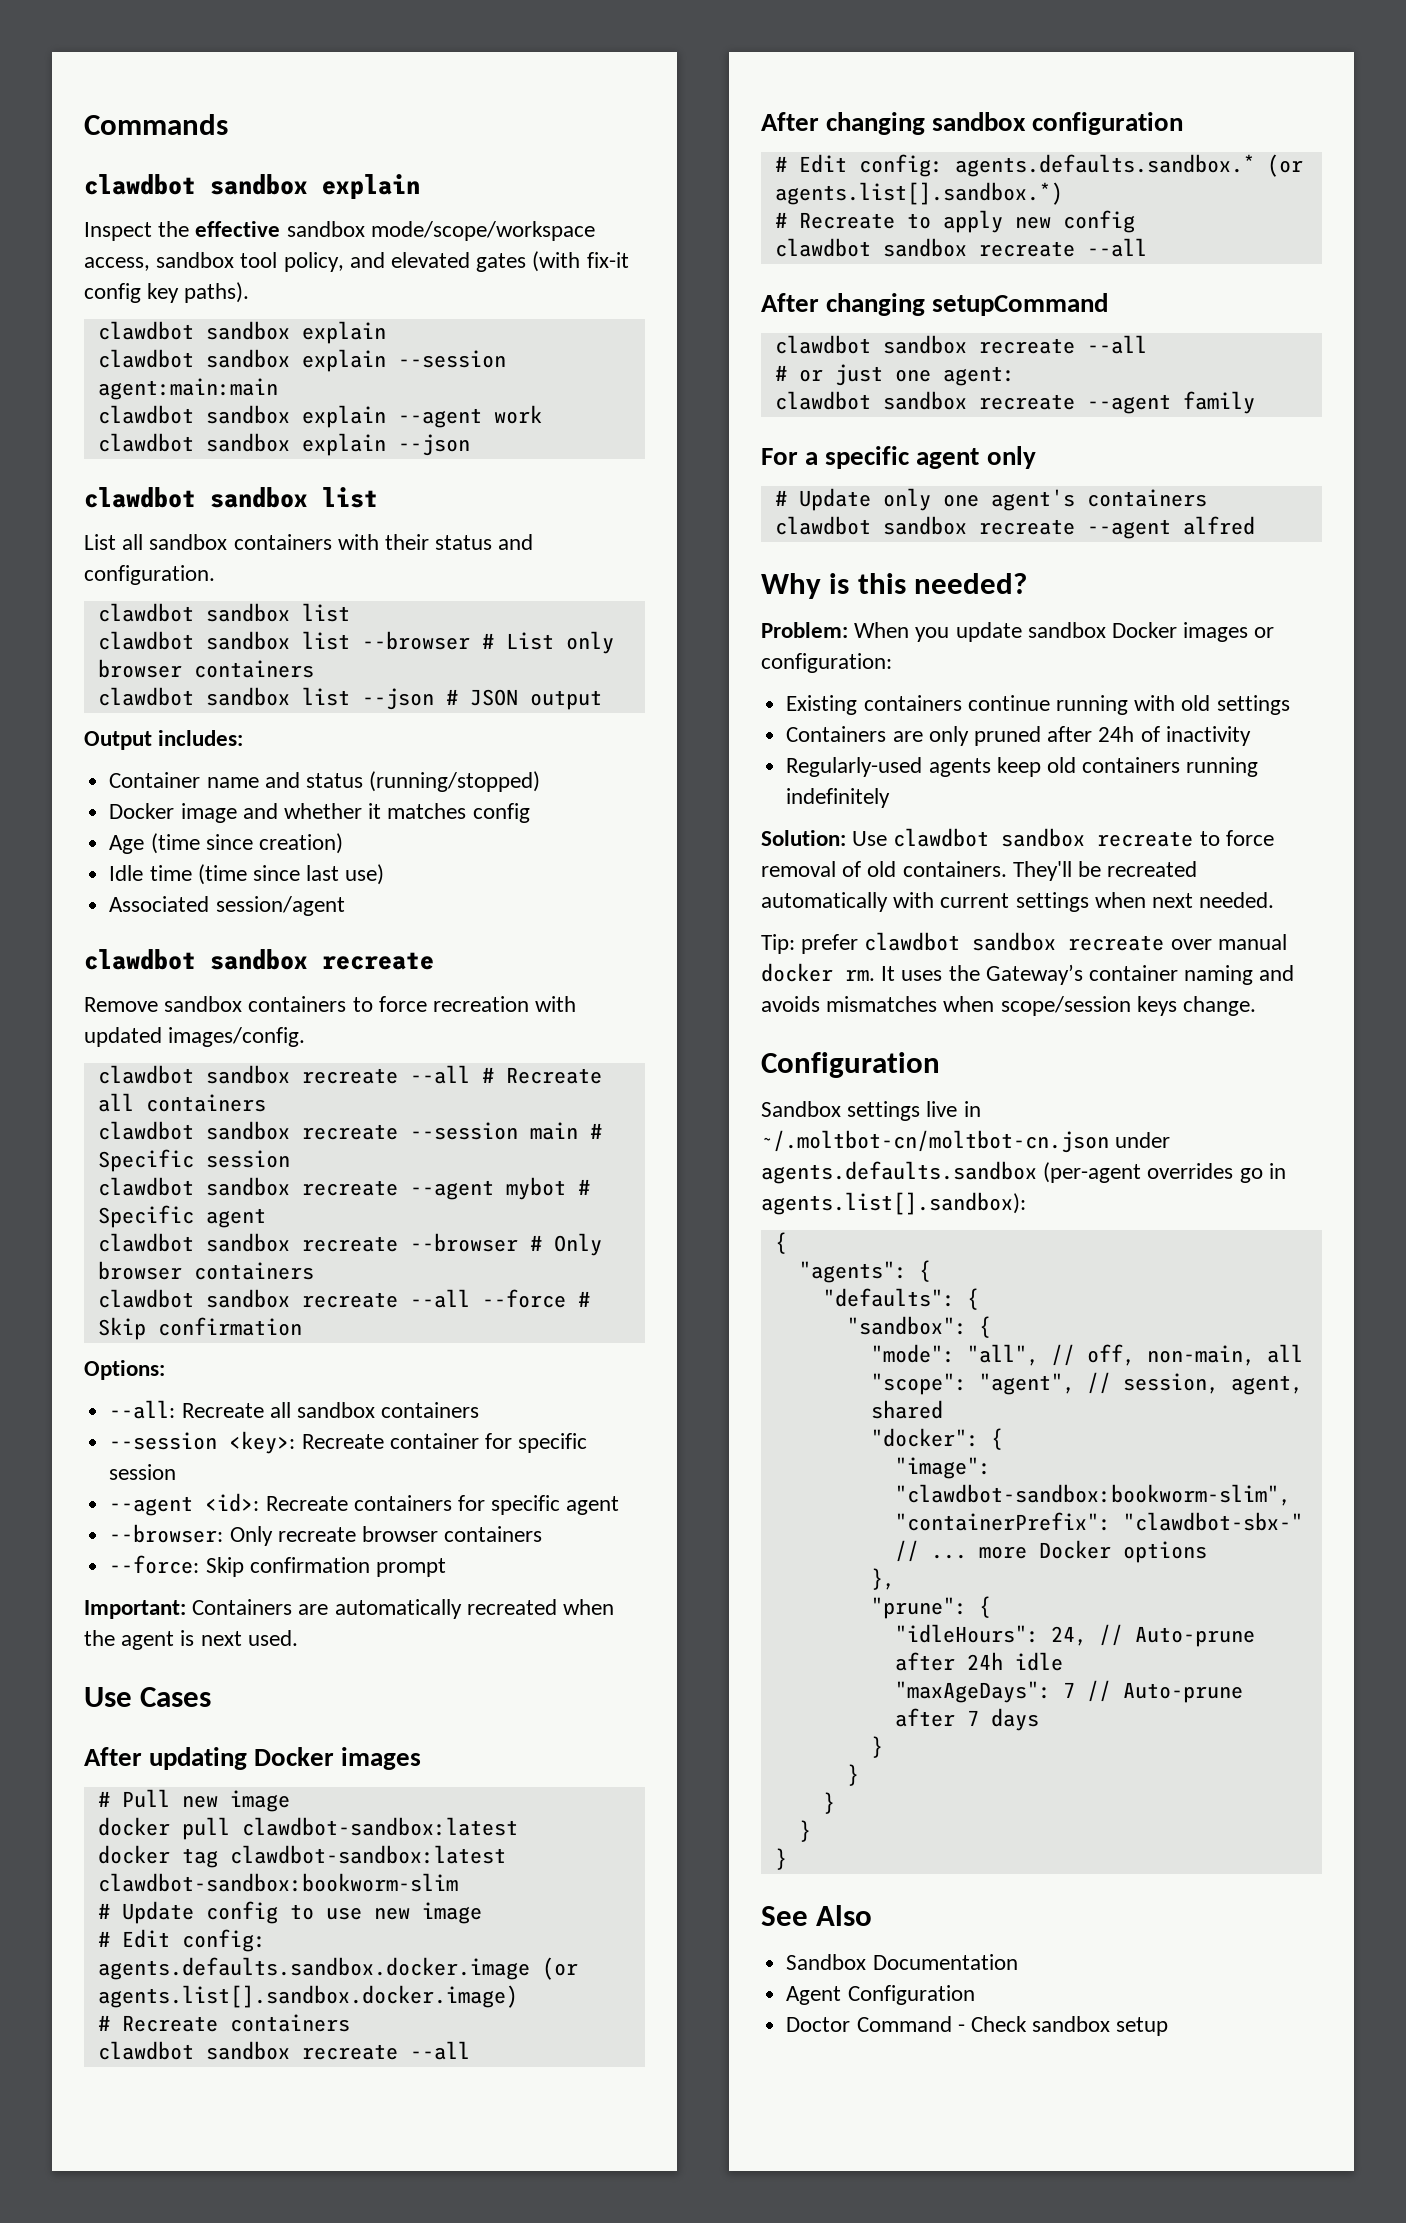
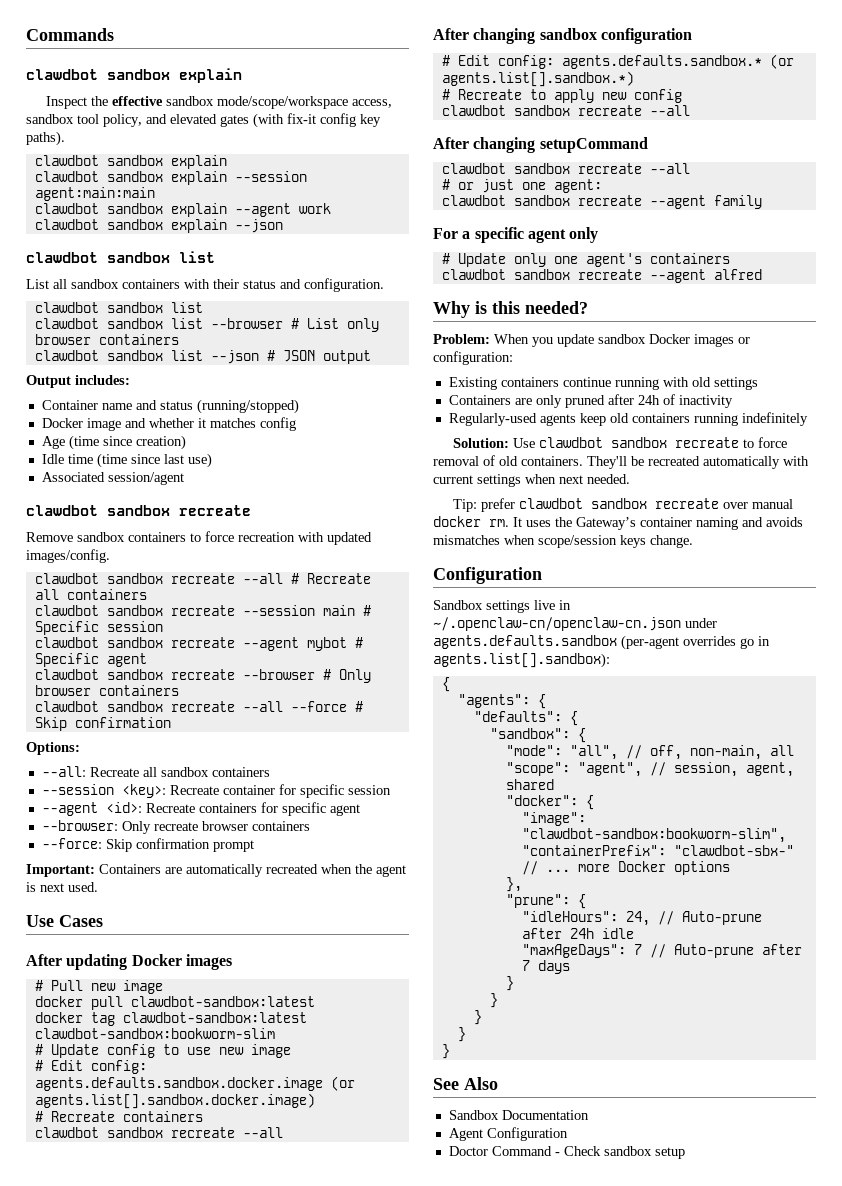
[761,1130,1109,1153] ~/.moltbot-cn/moltbot-cn.json -> [433,617,681,631] ~/.openclaw-cn/openclaw-cn.json

